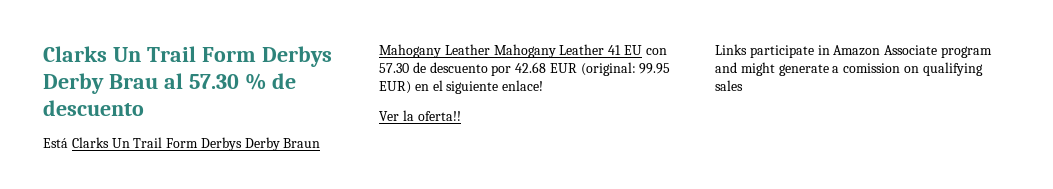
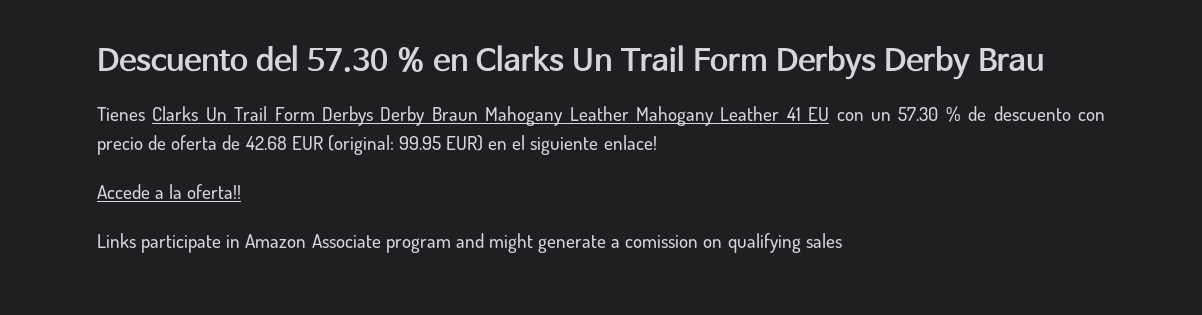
(43, 54) none -> [97,45,468,73] Descuento del 57.30 % en
[163,73,296,90] [43,100,144,116] [43,138,68,148] al 57.30 % de descuento // Está -> [97,107,145,121] // Tienes
[379,62,512,76] 57.30 de descuento por -> [871,106,1105,122] [97,135,241,155] un 57.30 % de descuento con precio de oferta de
[379,111,399,121] Ver -> [97,184,165,199] Accede a

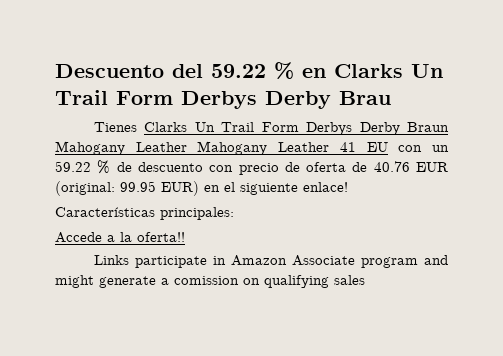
[307,48,389,73] 57.30 -> [211,64,266,78] 59.22
[898,107,939,121] 57.30 -> [55,161,91,172] 59.22
[245,136,287,150] 42.68 -> [373,161,410,172] 40.76
(657, 142) none -> [55,207,234,220] // Características principales:

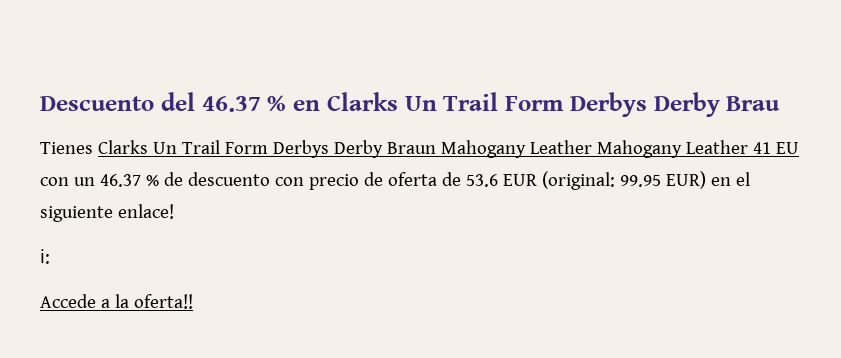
[211,64,266,78] 59.22 -> [201,96,261,112] 46.37
[55,161,91,172] 59.22 -> [99,174,141,187] 46.37
[373,161,410,172] 40.76 -> [465,174,498,187] 53.6
[55,207,234,220] Características principales: -> [40,249,50,264] ℹ:
[93,255,448,268] [55,275,365,288] // Links participate in Amazon Associate program and might generate a comission on qualifying sales -> (193, 301) none

